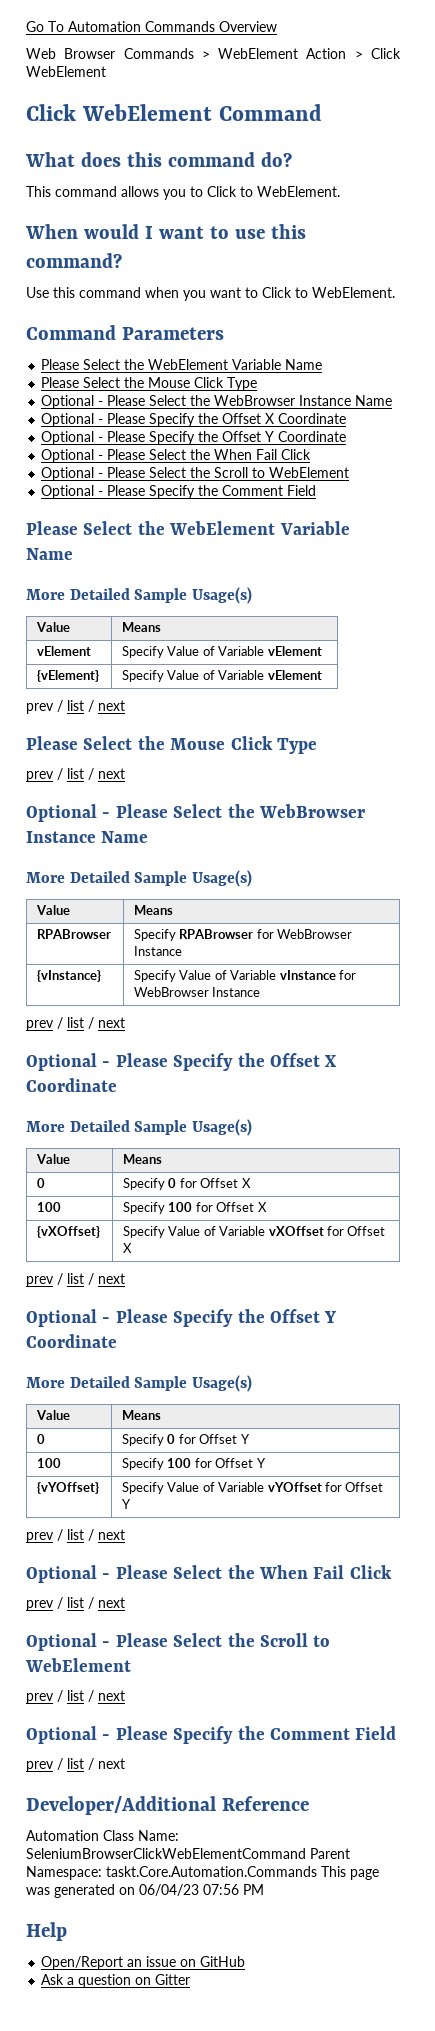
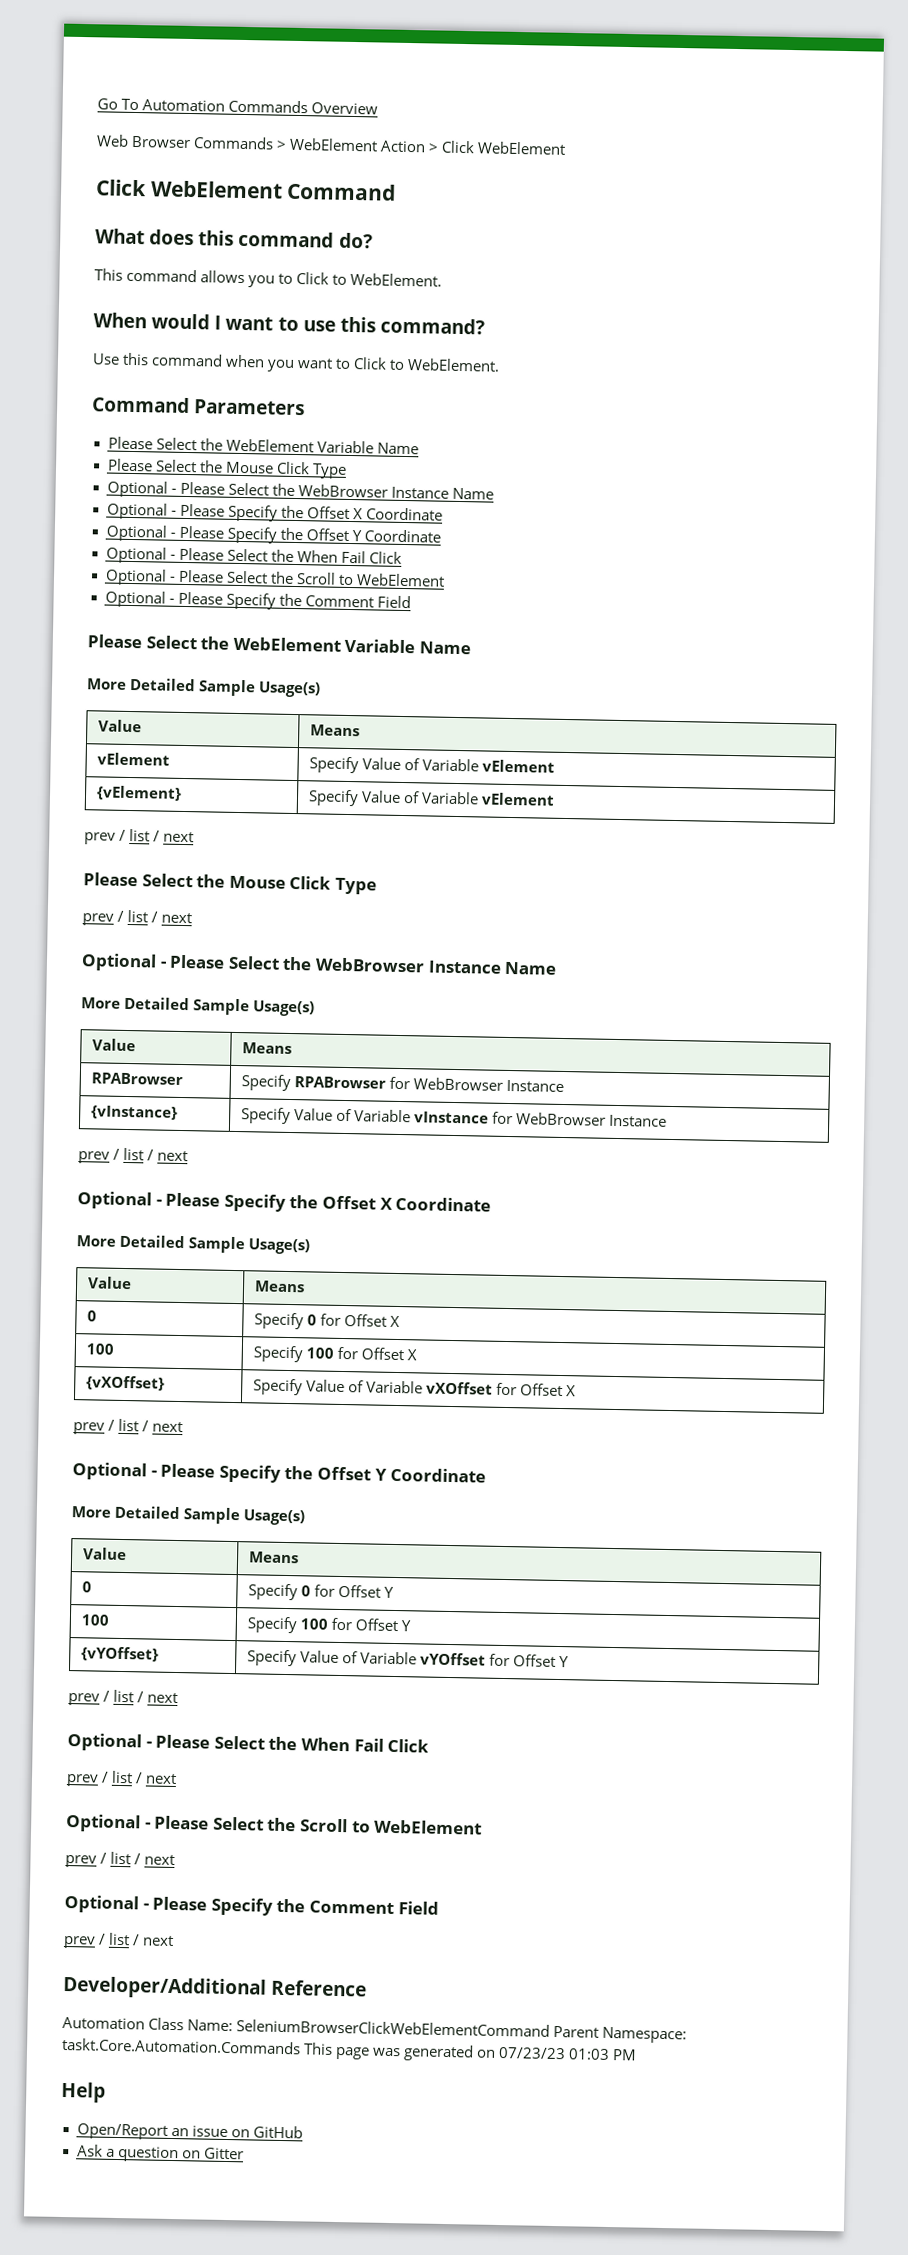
[139,1884,239,1896] 06/04/23 07:56 -> [498,2046,611,2061] 07/23/23 01:03

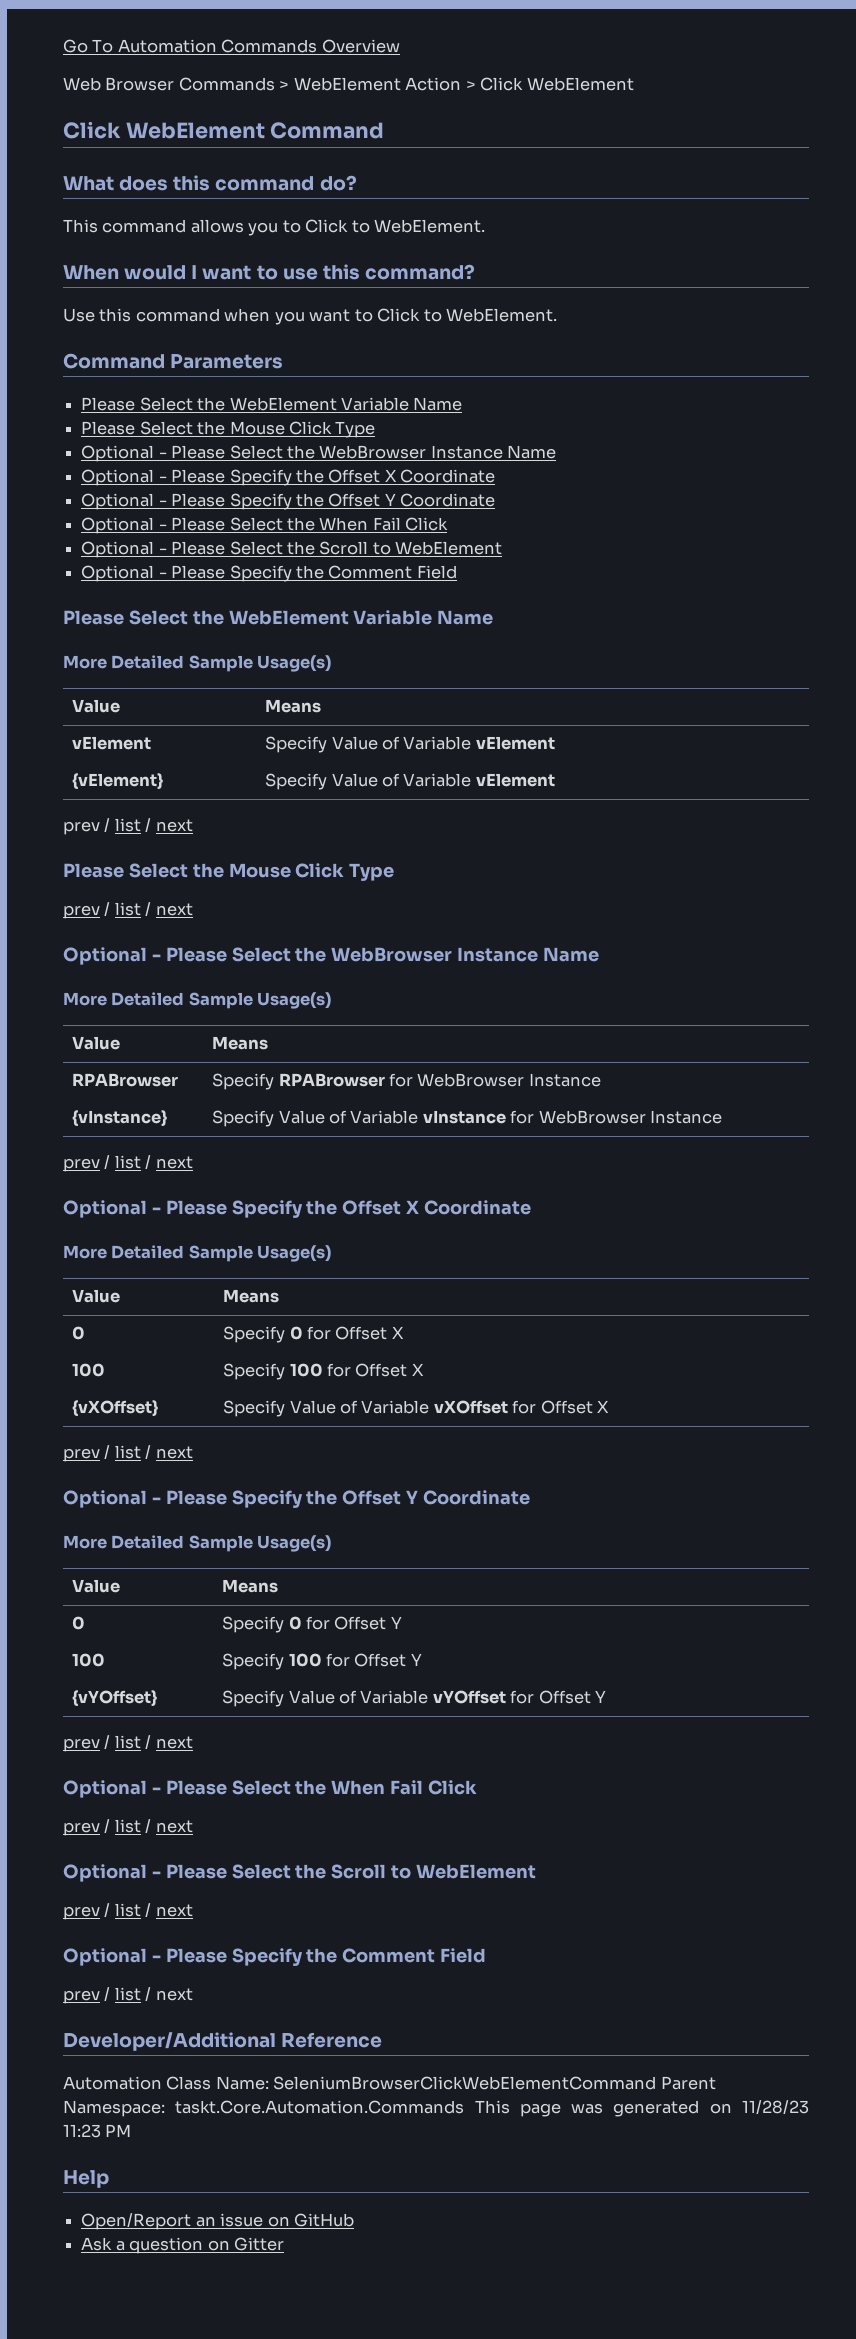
[498,2046,611,2061] 07/23/23 01:03 -> [742,2100,810,2114] [63,2124,101,2138] 11/28/23 11:23

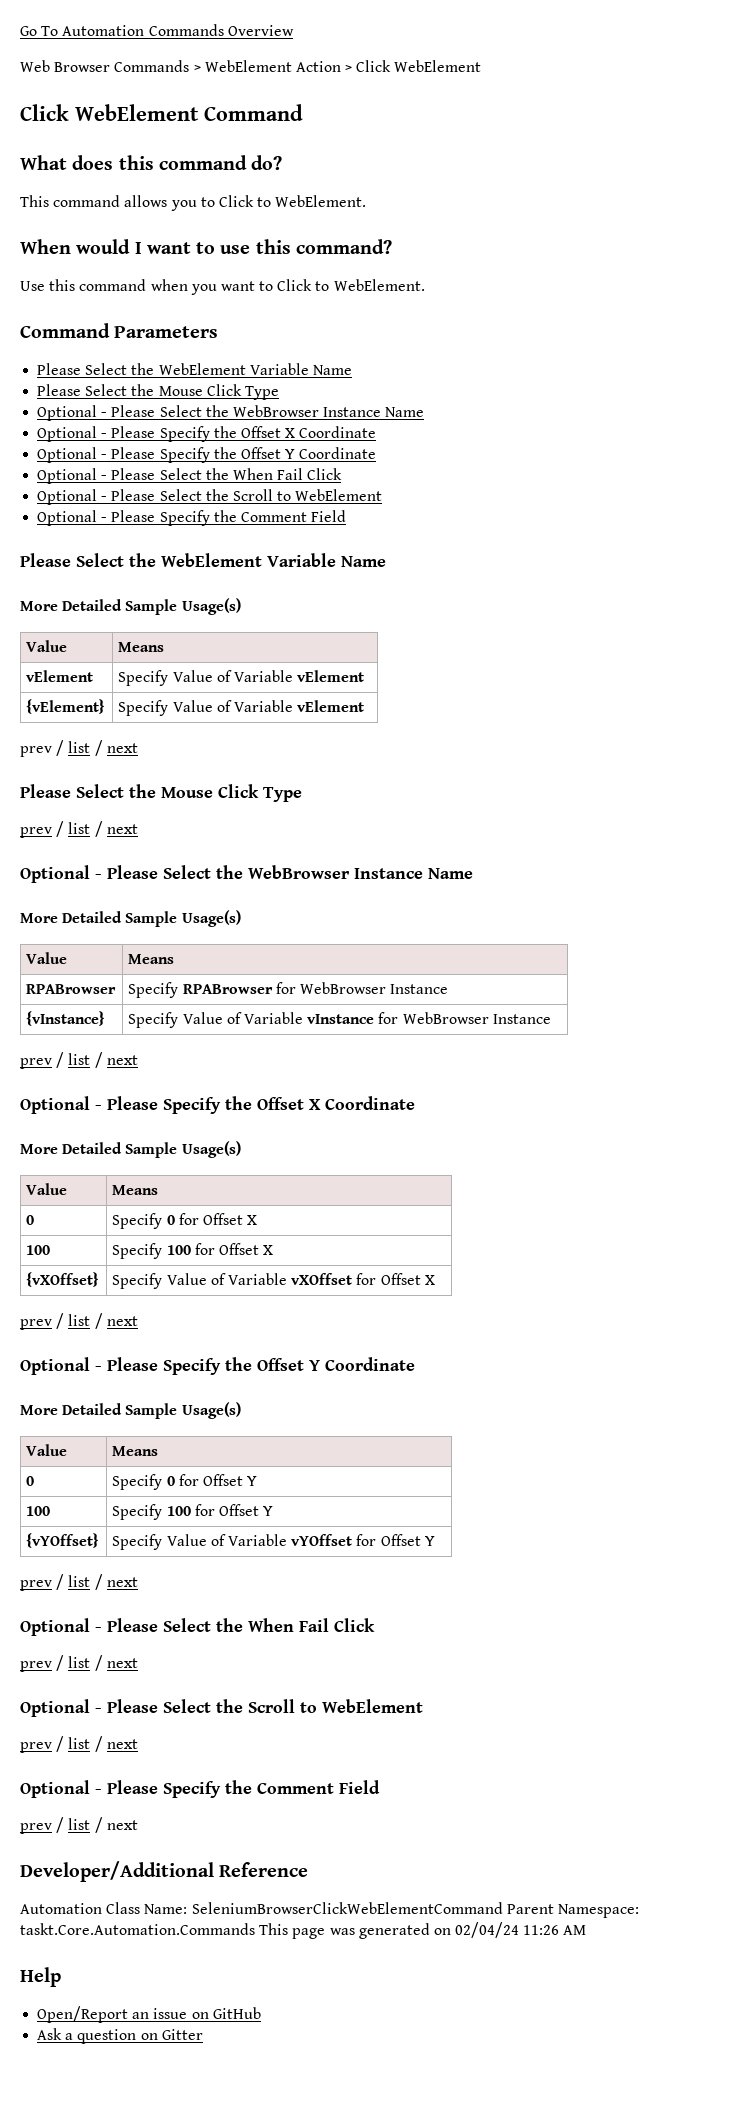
[742,2100,810,2114] [63,2124,132,2138] 11/28/23 11:23 PM -> [455,1922,587,1938] 02/04/24 11:26 AM

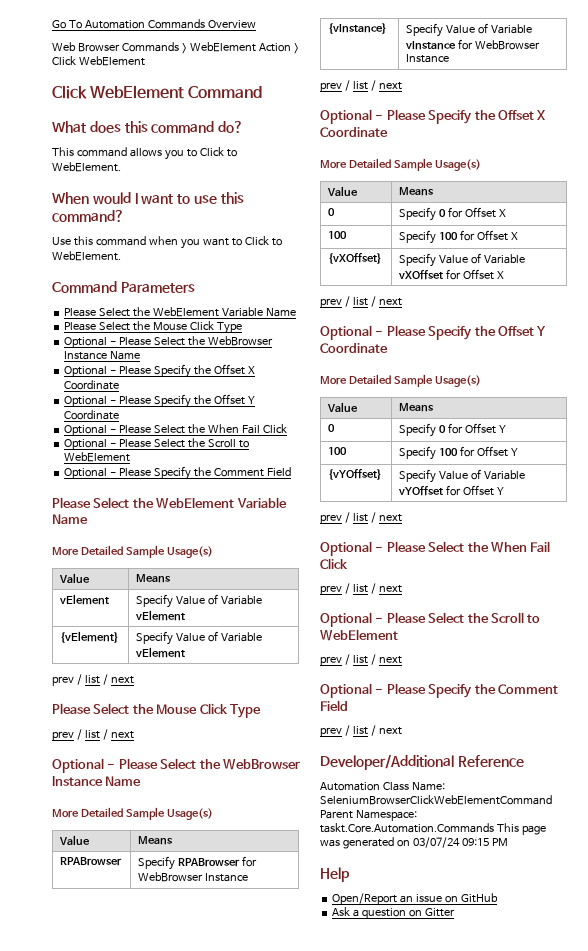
[455,1922,587,1938] 02/04/24 11:26 AM -> [412,837,508,848] 03/07/24 09:15 PM

